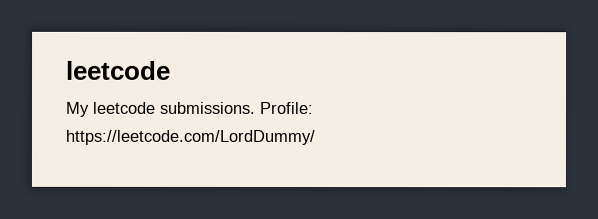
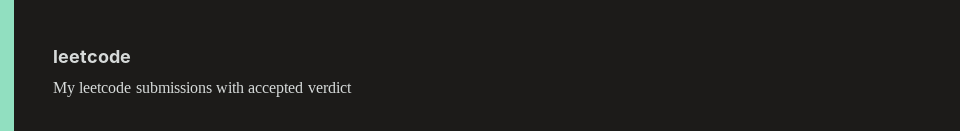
[159,101,314,115] [65,129,315,146] submissions. Profile: https://leetcode.com/LordDummy/ -> [135,82,352,97] submissions with accepted verdict

